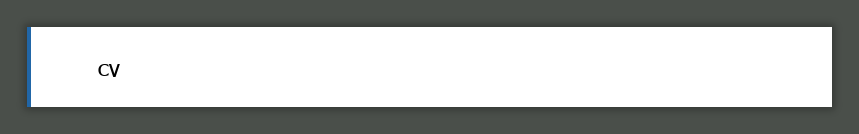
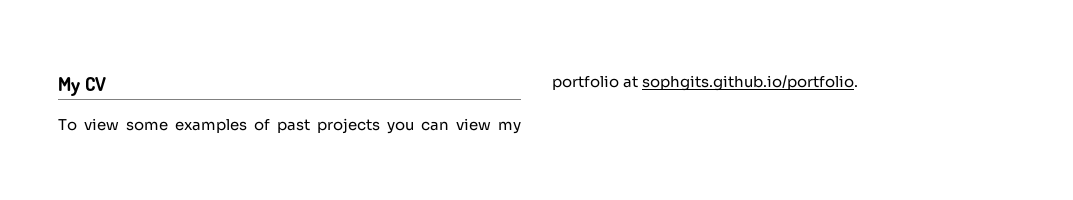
(98, 70) none -> [58,77,80,96] My
(120, 70) none -> [58,118,521,134] [552,75,859,91] // To view some examples of past projects you can view my portfolio at sophgits.github.io/portfolio.

